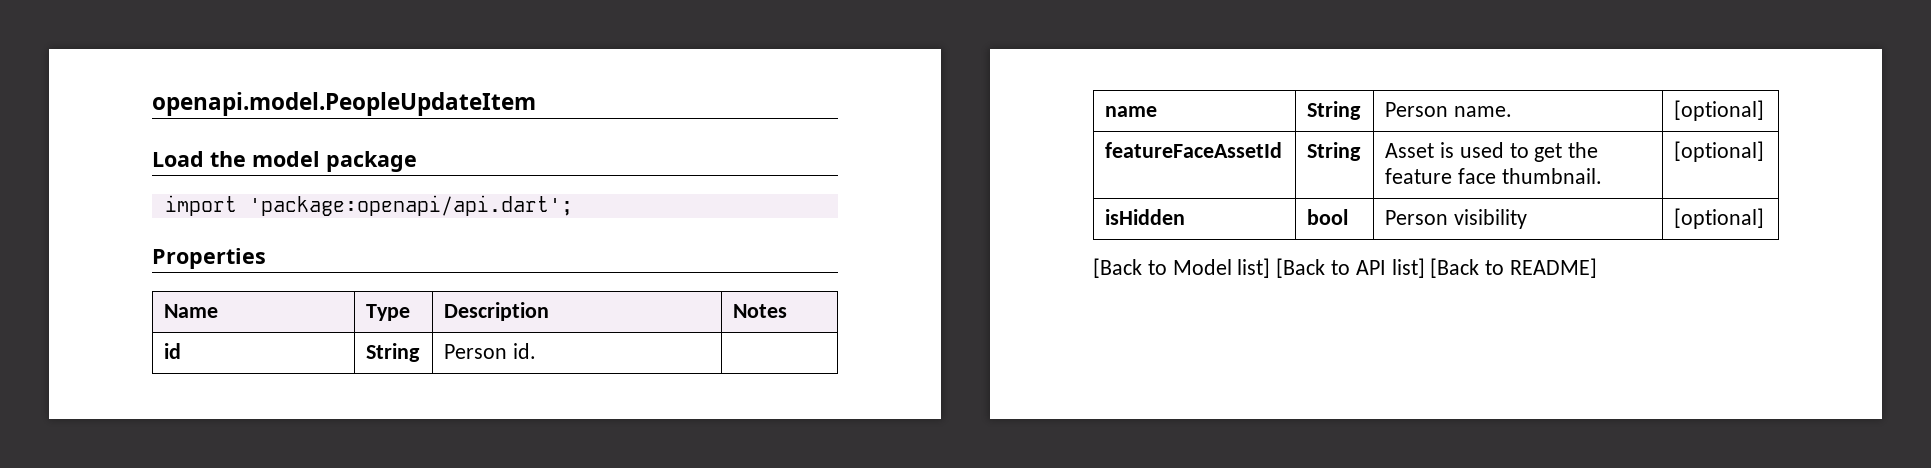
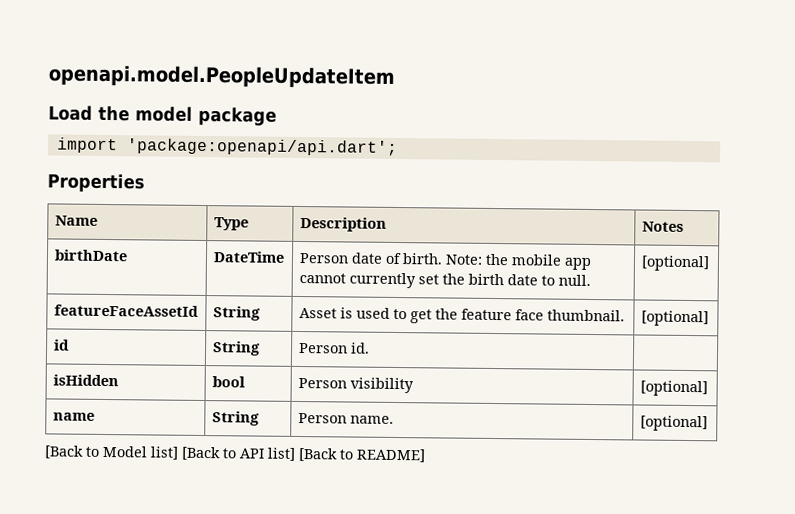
[164,343,182,359] [366,343,421,362] [444,343,536,359] [1105,106,1158,117] [1307,101,1362,120] [1385,102,1512,117] id | String | Person id. | // name | String | Person name. -> [53,249,128,262] [212,251,285,263] [298,252,592,270] [298,272,591,289] birthDate | DateTime | Person date of birth. Note: the mobile app cannot currently set the birth date to null.
(1765, 151) none -> [53,339,70,351] [211,341,261,356] [298,342,370,354] // id | String | Person id. |
(1765, 218) none -> [52,412,95,421] [211,411,260,426] [297,412,394,424] [639,415,708,432] // name | String | Person name. | [optional]

